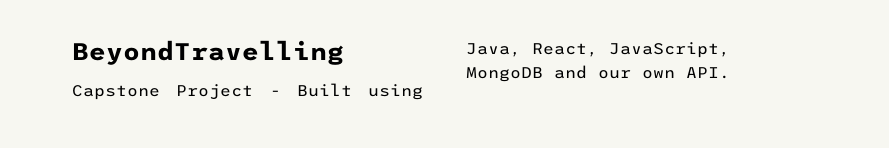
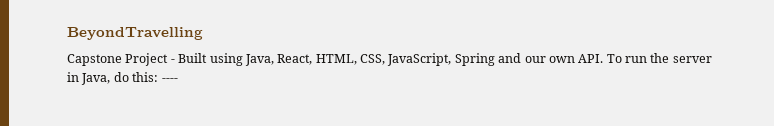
[609,42,730,58] [466,65,730,82] JavaScript, MongoDB and our own API. -> [315,53,712,66] [67,72,178,85] HTML, CSS, JavaScript, Spring and our own API. To run the server in Java, do this: ----

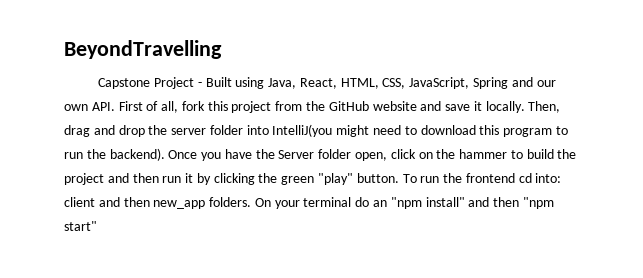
[606,53,712,63] [67,72,178,85] To run the server in Java, do this: ---- -> [118,101,561,113] [64,124,568,137] [64,148,577,161] [64,173,562,185] [64,197,554,209] [64,221,97,231] First of all, fork this project from the GitHub website and save it locally. Then, drag and drop the server folder into IntelliJ(you might need to download this program to run the backend). Once you have the Server folder open, click on the hammer to build the project and then run it by clicking the green "play" button. To run the frontend cd into: client and then new_app folders. On your terminal do an "npm install" and then "npm start"

